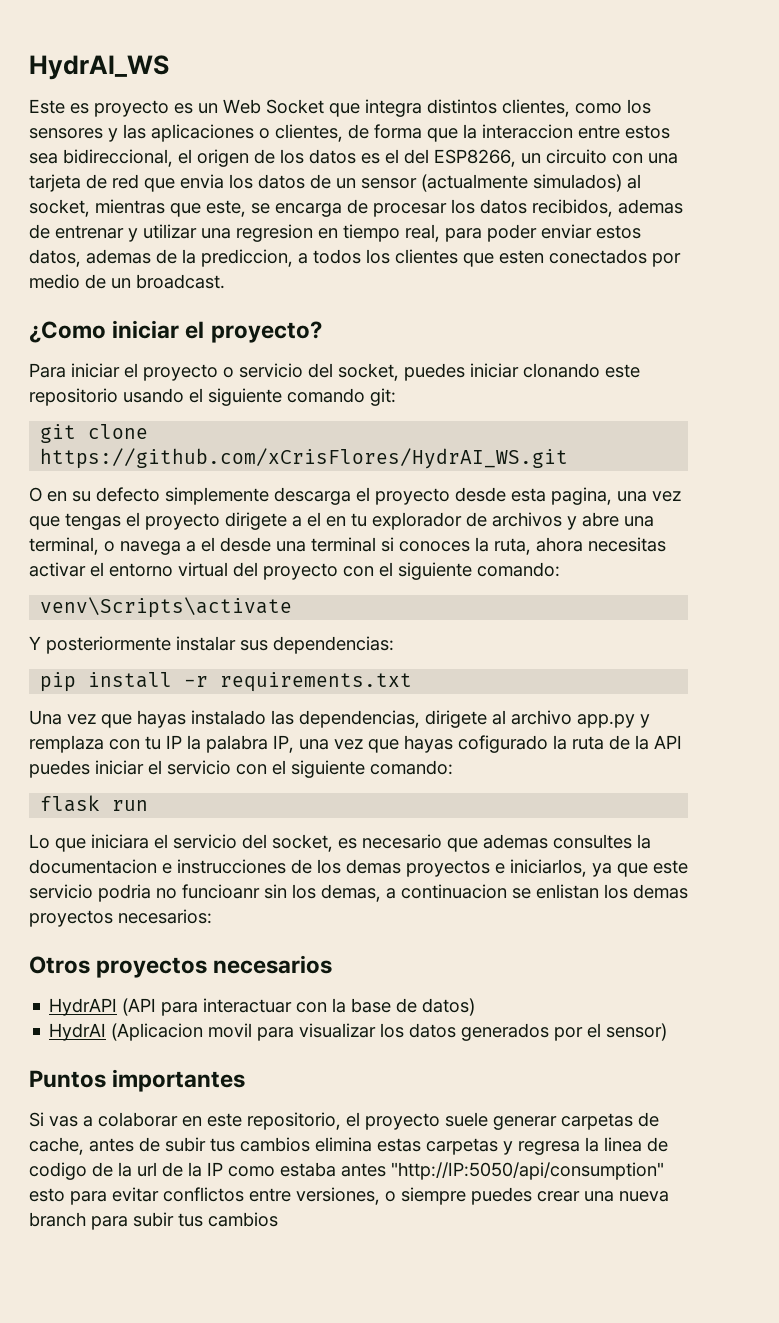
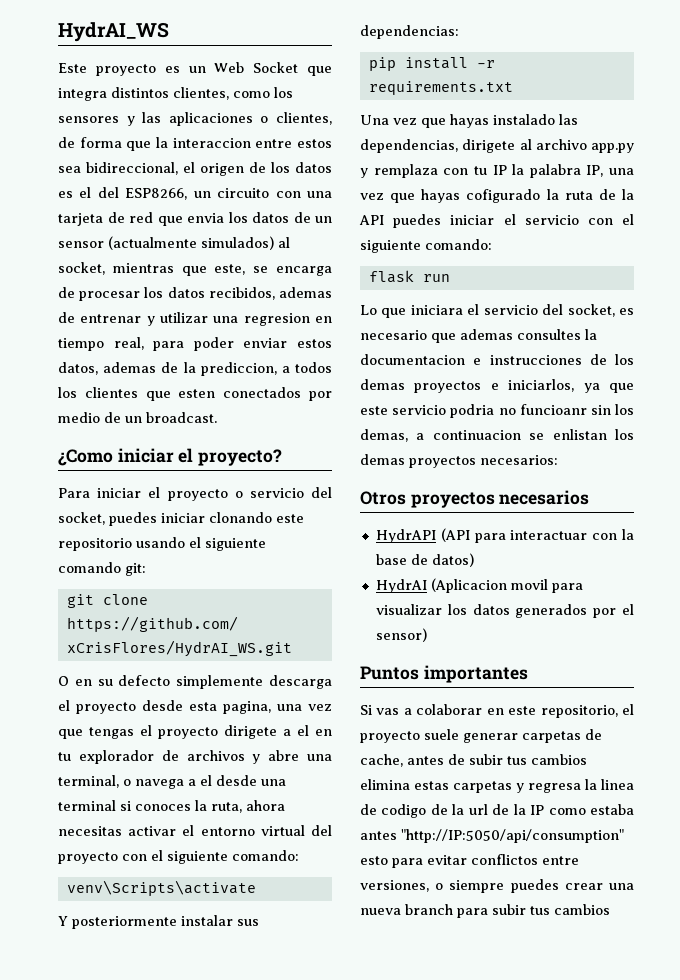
[70,103,89,114] es -> (87, 68) none

